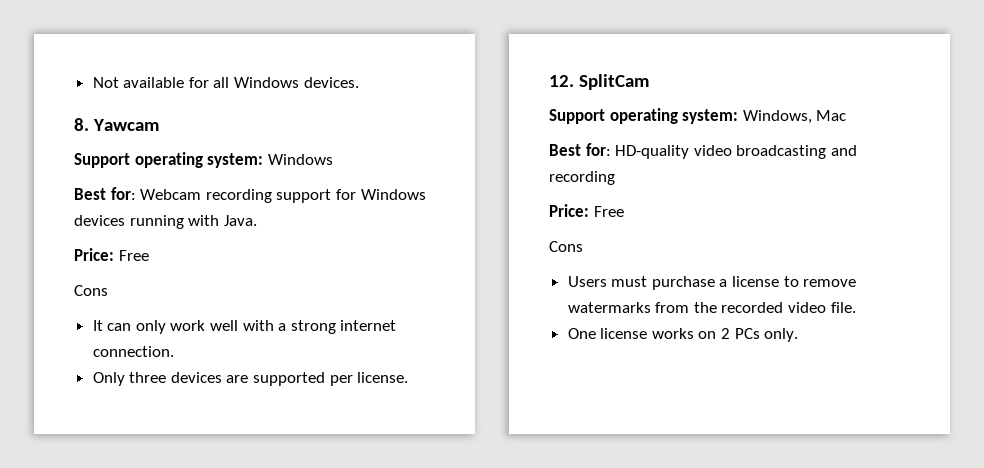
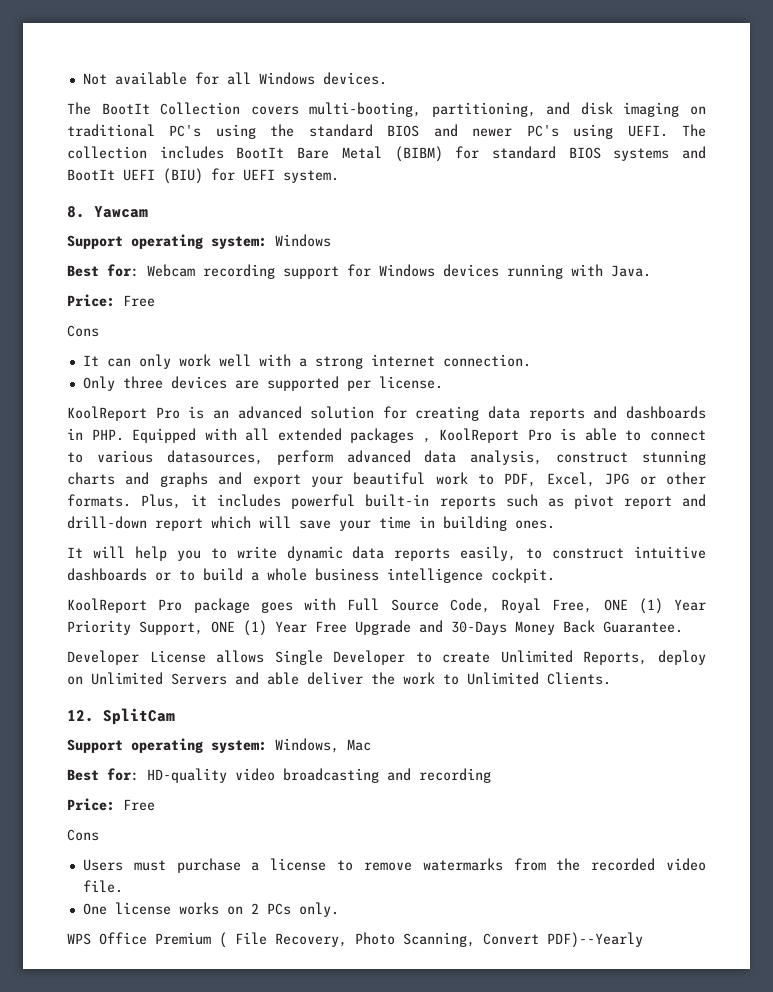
(359, 82) none -> [67,102,706,117] [67,124,706,139] [67,146,706,162] [67,168,339,184] // The BootIt Collection covers multi-booting, partitioning, and disk imaging on traditional PC's using the standard BIOS and newer PC's using UEFI. The collection includes BootIt Bare Metal (BIBM) for standard BIOS systems and BootIt UEFI (BIU) for UEFI system.
(409, 377) none -> [67,406,706,421] [67,428,707,443] [67,450,706,465] [67,472,706,487] [67,494,706,509] [67,516,555,531] [67,546,707,561] [67,568,555,583] [67,598,706,614] [67,620,683,636] [67,650,706,665] [67,672,611,685] // KoolReport Pro is an advanced solution for creating data reports and dashboards in PHP. Equipped with all extended packages , KoolReport Pro is able to connect to various datasources, perform advanced data analysis, construct stunning charts and graphs and export your beautiful work to PDF, Excel, JPG or other formats. Plus, it includes powerful built-in reports such as pivot report and drill-down report which will save your time in building ones. // It will help you to write dynamic data reports easily, to construct intuitive dashboards or to build a whole business intelligence cockpit. // KoolReport Pro package goes with Full Source Code, Royal Free, ONE (1) Year Priority Support, ONE (1) Year Free Upgrade and 30-Days Money Back Guarantee. // Developer License allows Single Developer to create Unlimited Reports, deploy on Unlimited Servers and able deliver the work to Unlimited Clients.
(799, 335) none -> [67,932,643,948] // WPS Office Premium ( File Recovery, Photo Scanning, Convert PDF)--Yearly

